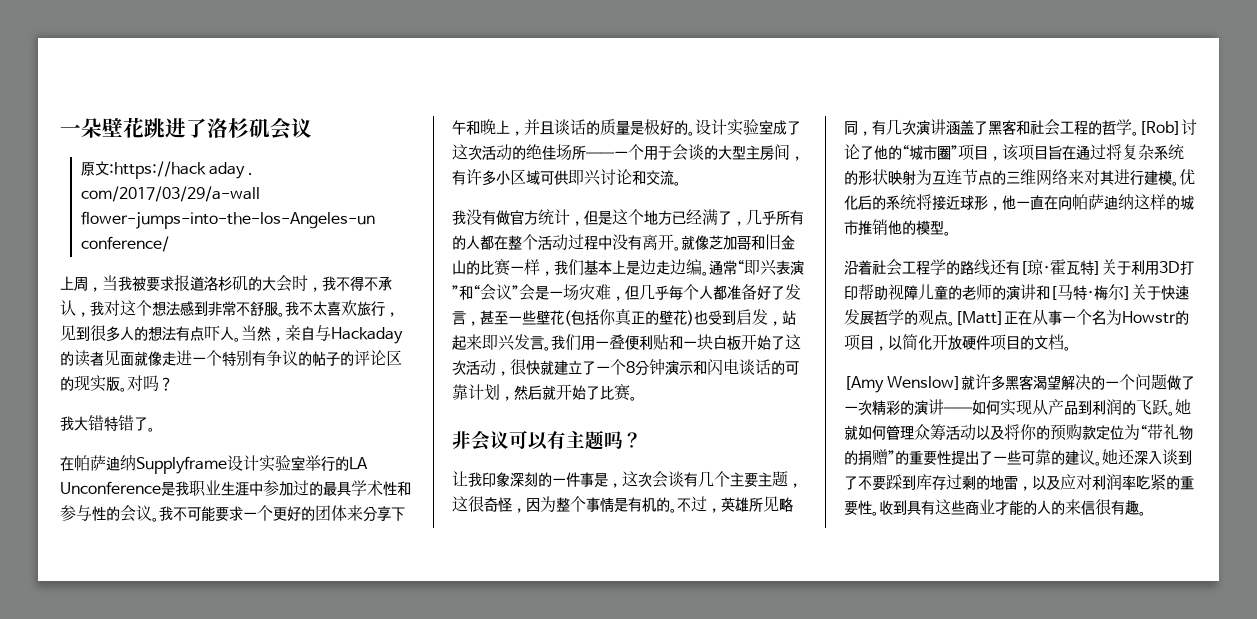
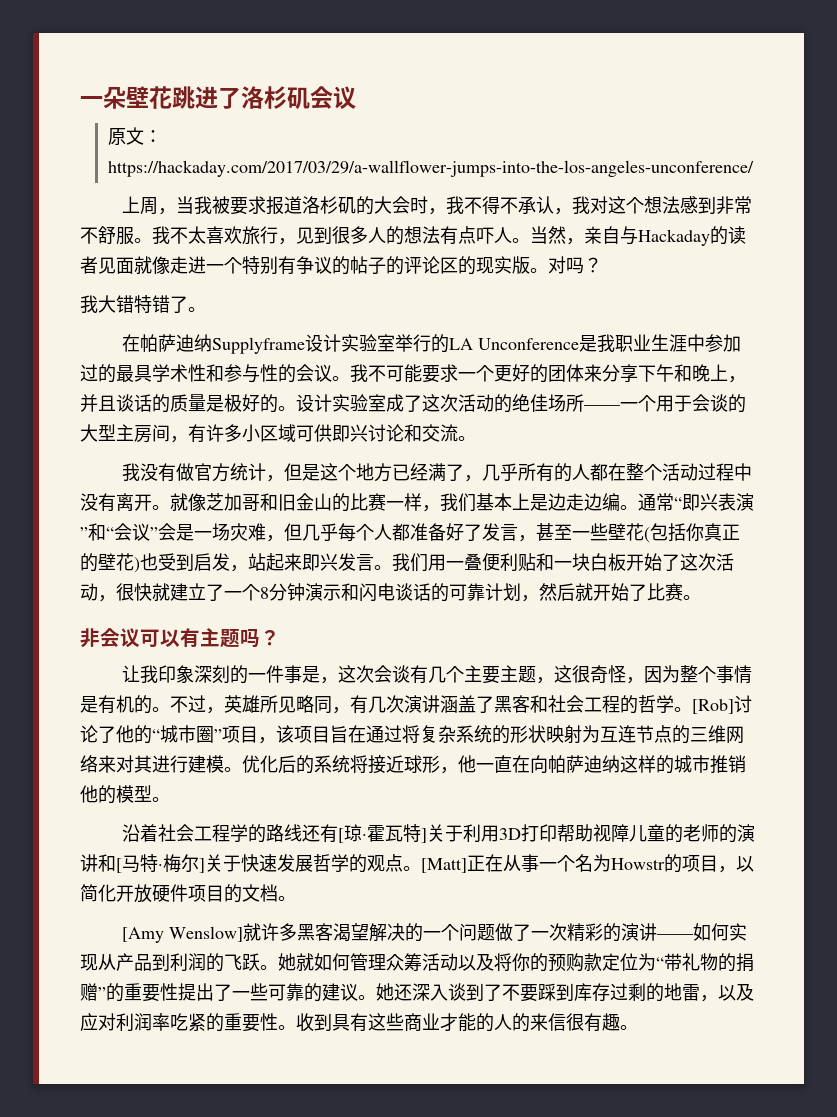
[108,161,254,179] [80,186,260,202] [80,211,375,229] [80,236,169,252] :https://hack aday . com/2017/03/29/a-wall flower-jumps-into-the-los-Angeles-un conference/ -> [143,130,162,143] [107,160,754,177] ：https://hackaday.com/2017/03/29/a-wallflower-jumps-into-the-los-angeles-unconference/

